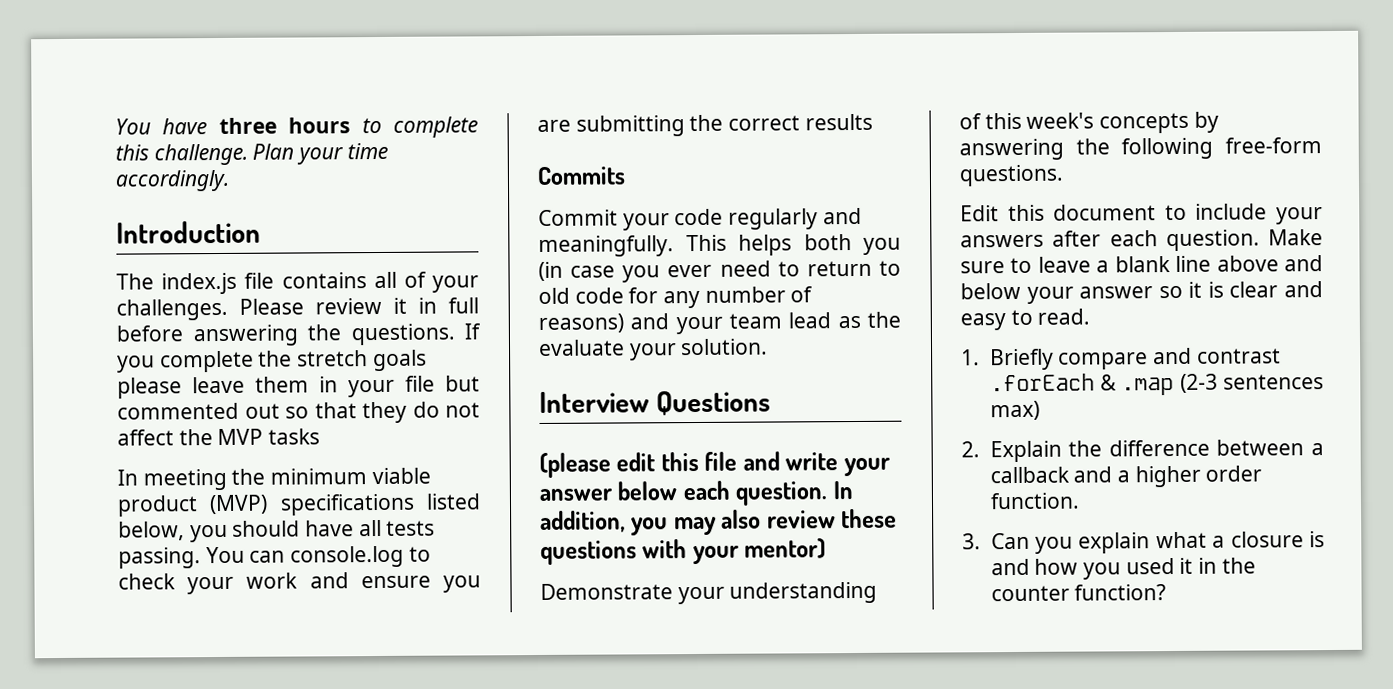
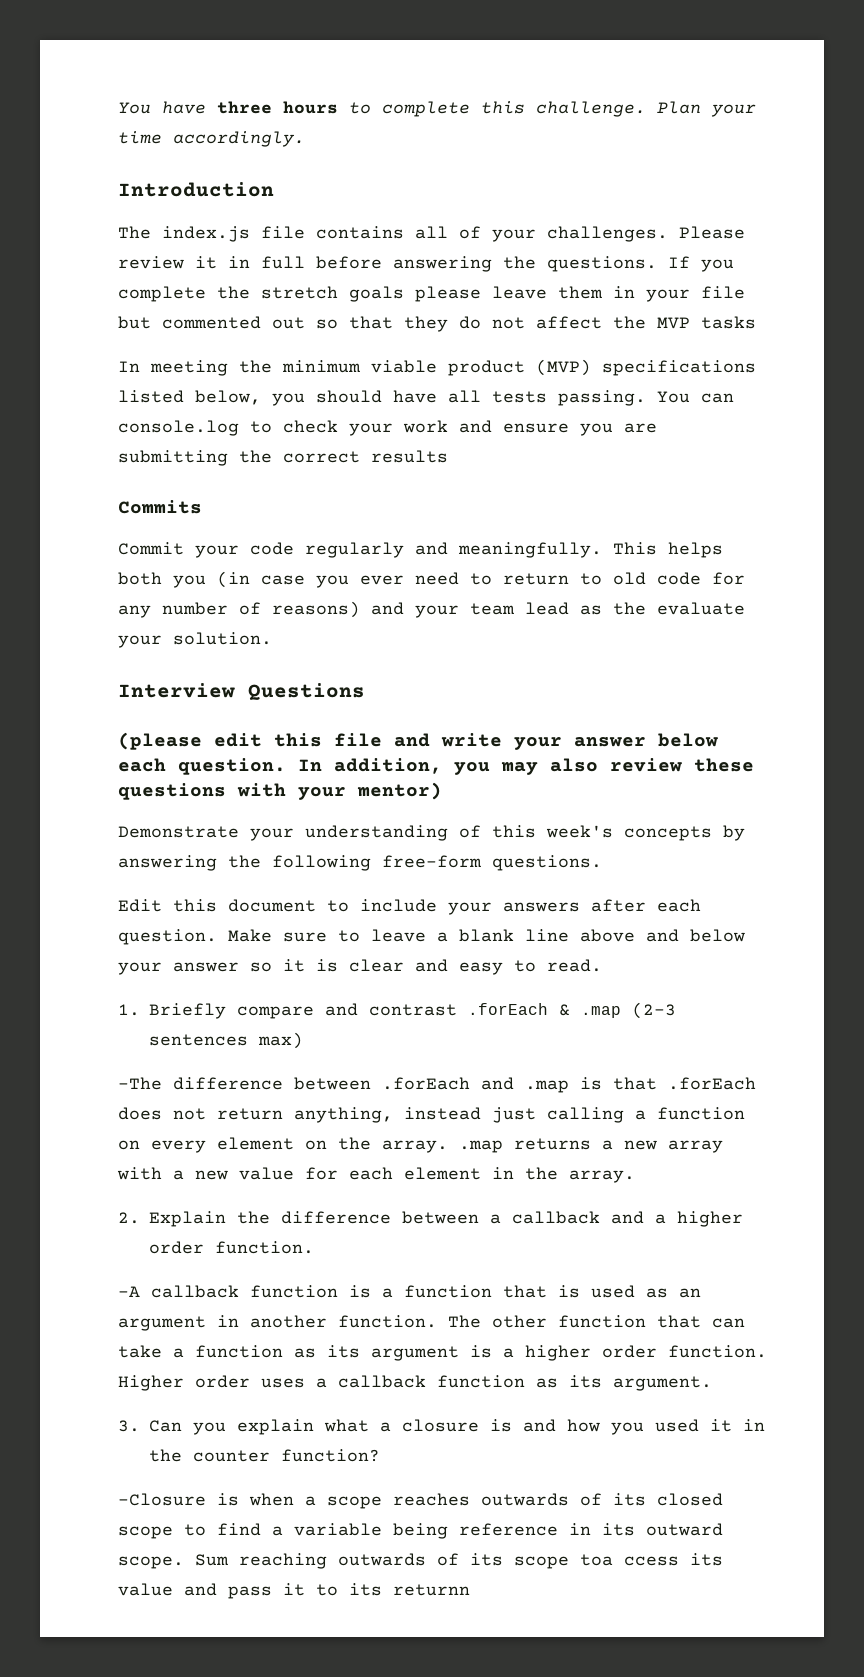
(1040, 410) none -> [118,1077,756,1093] [118,1107,745,1123] [118,1137,723,1153] [117,1167,635,1183] // -The difference between .forEach and .map is that .forEach does not return anything, instead just calling a function on every element on the array. .map returns a new array with a new value for each element in the array.
(1080, 501) none -> [118,1285,701,1298] [118,1315,745,1331] [118,1345,767,1361] [118,1375,712,1391] // -A callback function is a function that is used as an argument in another function. The other function that can take a function as its argument is a higher order function. Higher order uses a callback function as its argument.
(1167, 592) none -> [118,1493,723,1509] [118,1523,723,1539] [118,1553,723,1569] [118,1583,470,1599] // -Closure is when a scope reaches outwards of its closed scope to find a variable being reference in its outward scope. Sum reaching outwards of its scope toa ccess its value and pass it to its returnn

